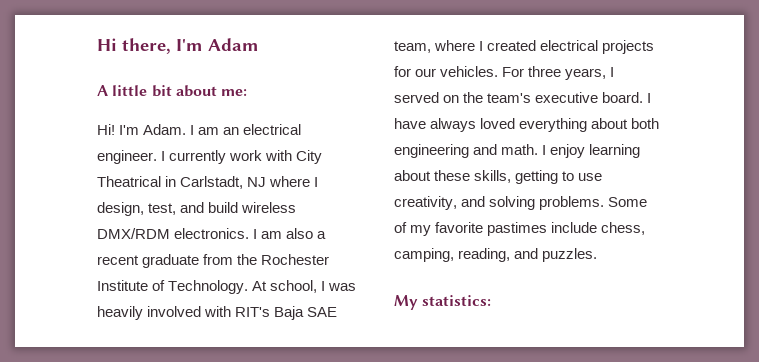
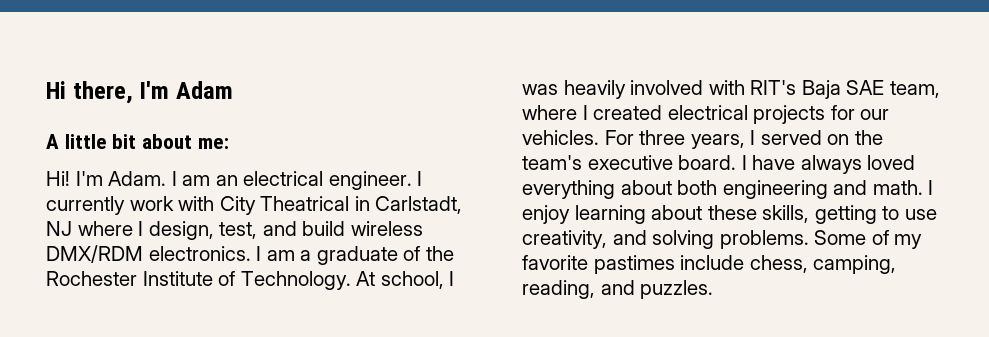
[286,228,327,239] [97,254,234,268] also a recent graduate from -> [300,246,421,265] a graduate of
[394,295,492,310] // My statistics: -> (714, 289) none

